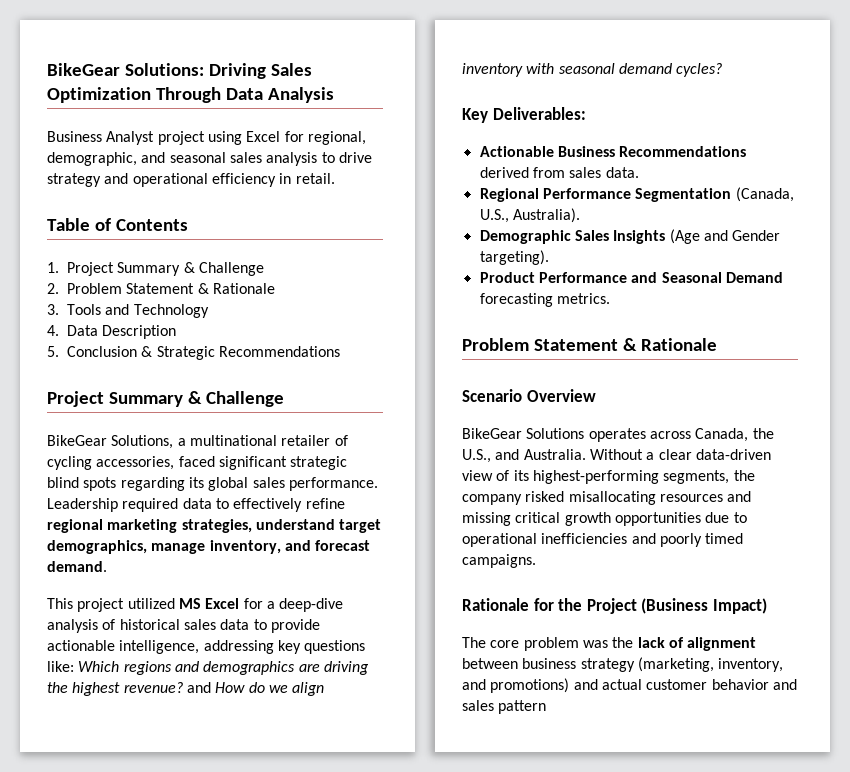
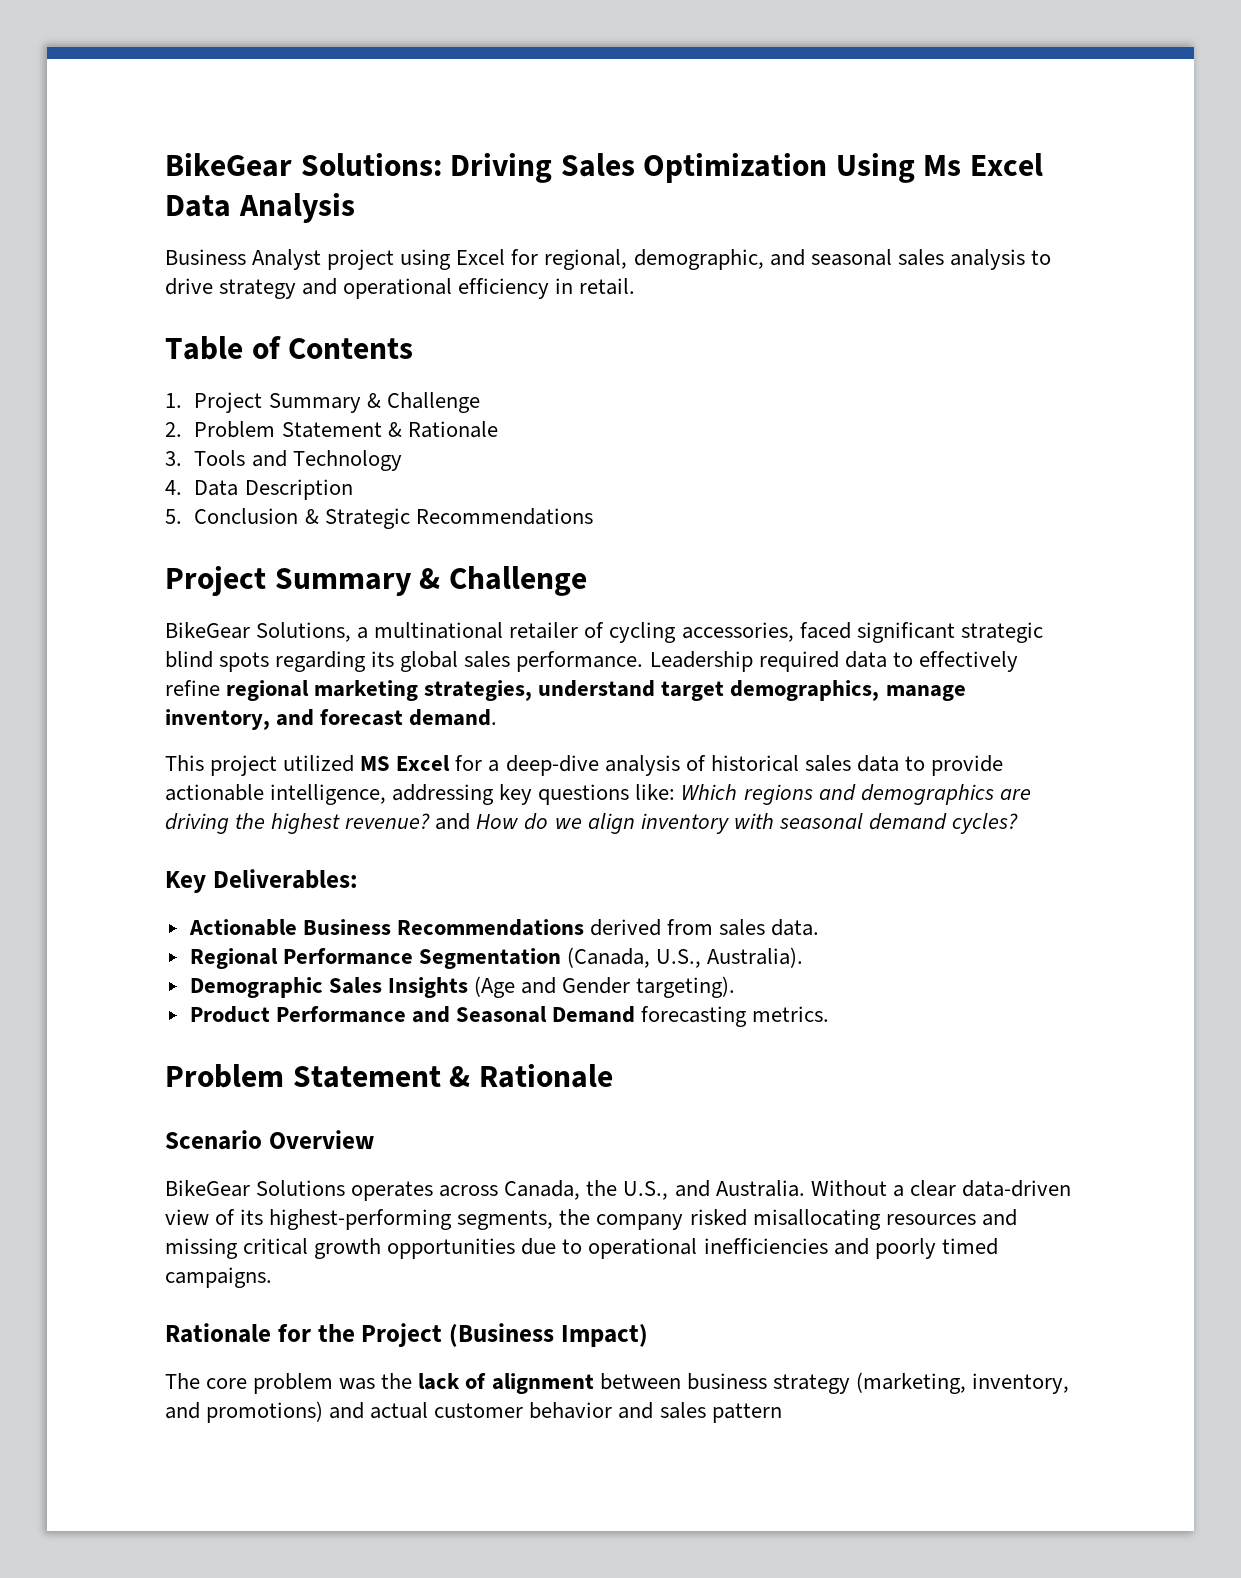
[155,87,221,103] Through -> [835,153,1043,183] Using Ms Excel

